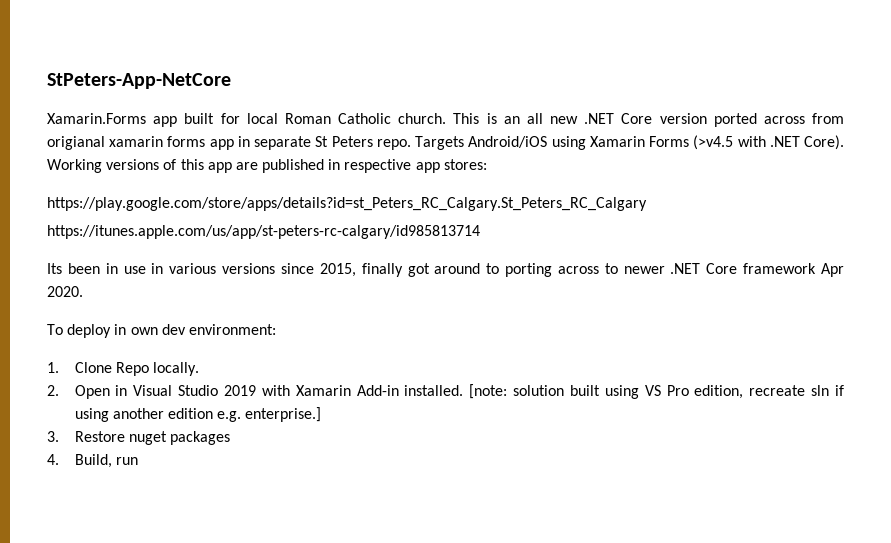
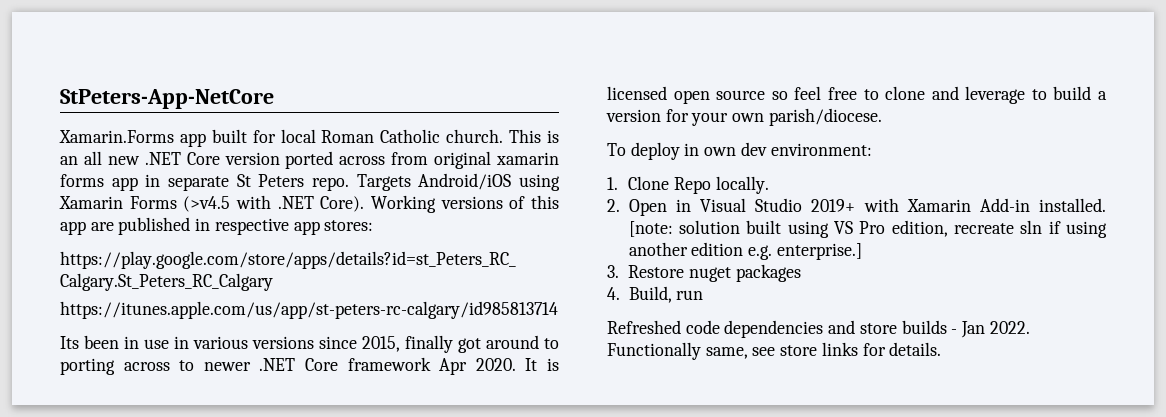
[47,136,105,150] origianal -> [434,151,492,169] original
(83, 291) none -> [525,358,560,371] [607,86,1107,104] [606,108,882,126] It is licensed open source so feel free to clone and leverage to build a version for your own parish/diocese.
[223,385,256,396] 2019 -> [811,199,856,212] 2019+
(138, 461) none -> [607,320,1030,338] [607,342,942,360] // Refreshed code dependencies and store builds - Jan 2022. Functionally same, see store links for details.

